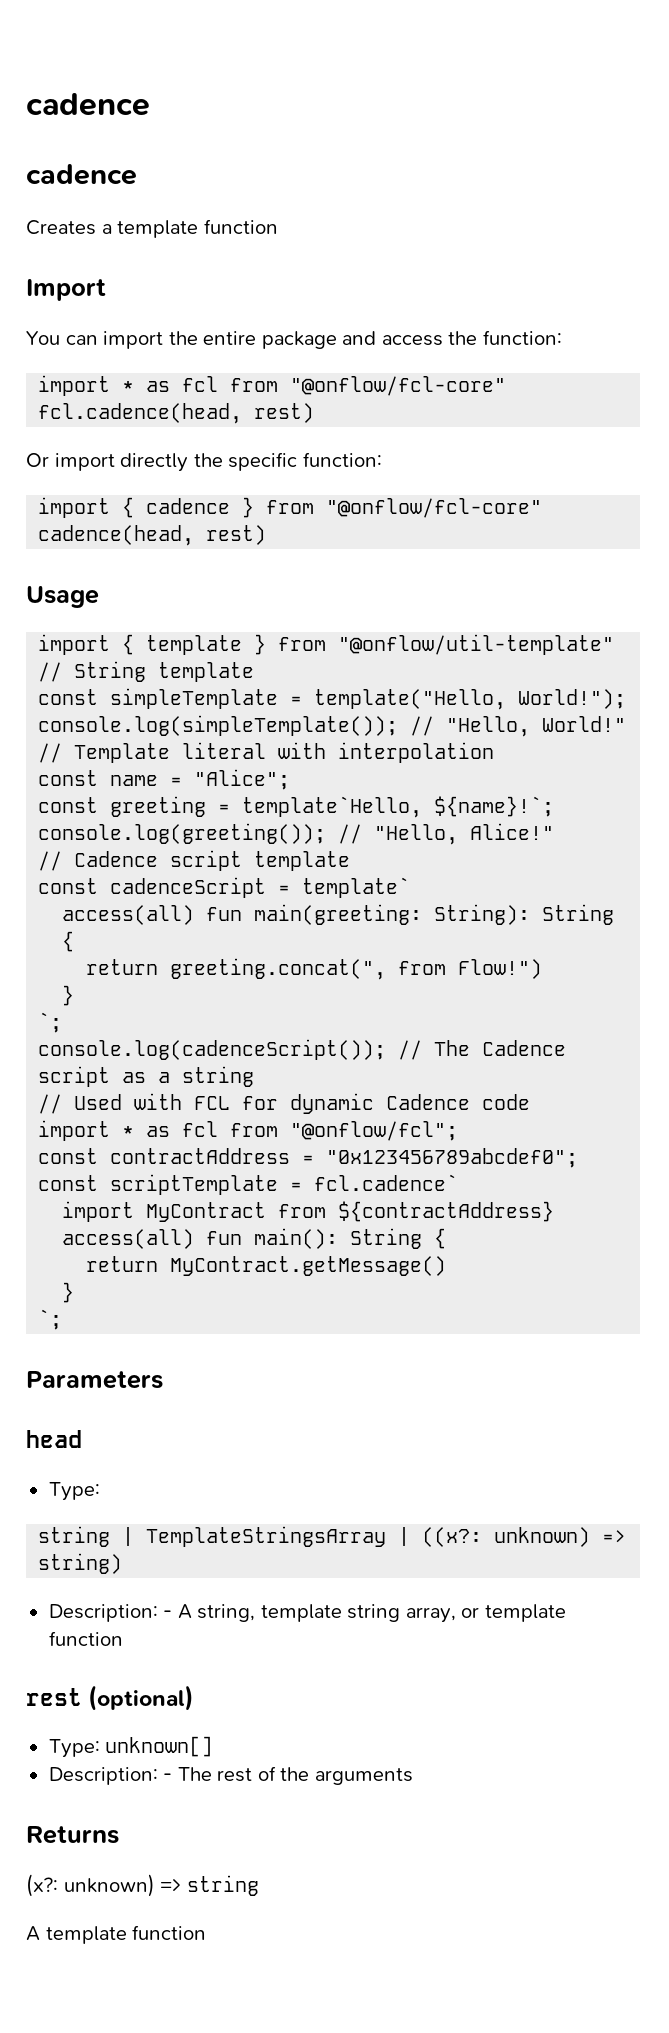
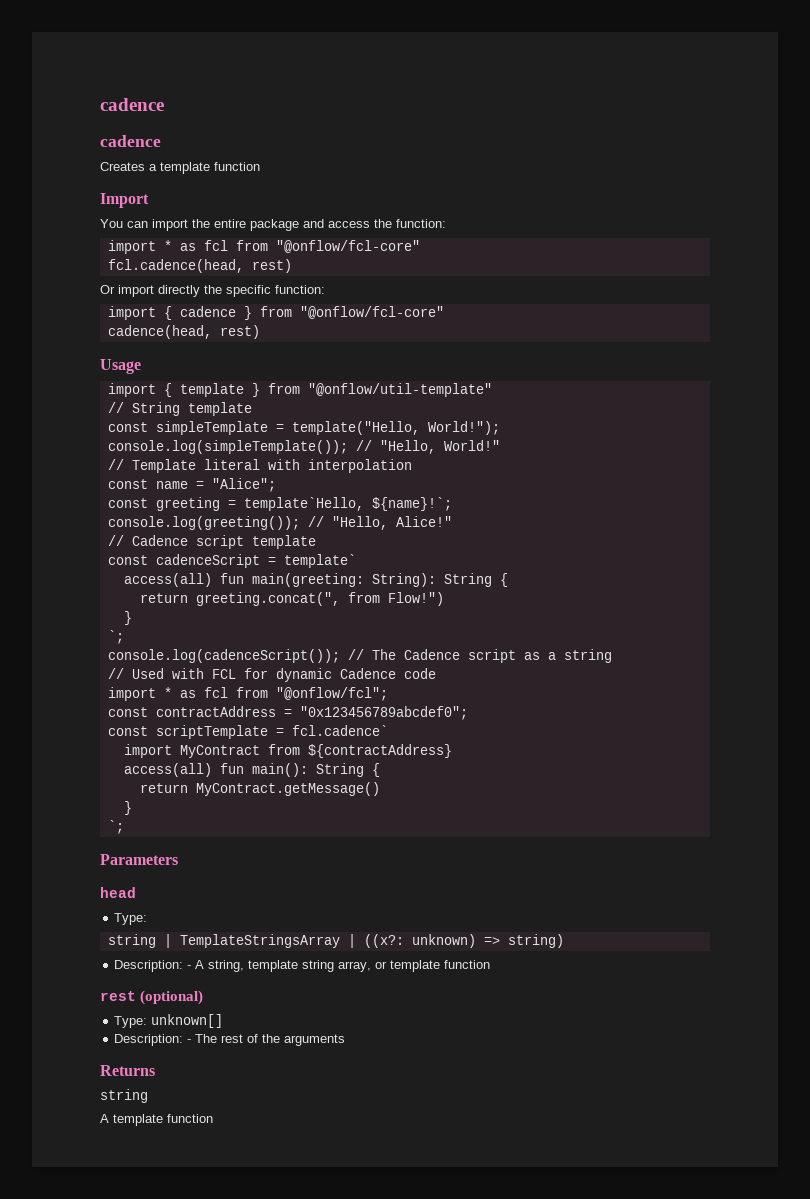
[26,1874,182,1897] (x?: unknown) => -> (155, 1070) none

